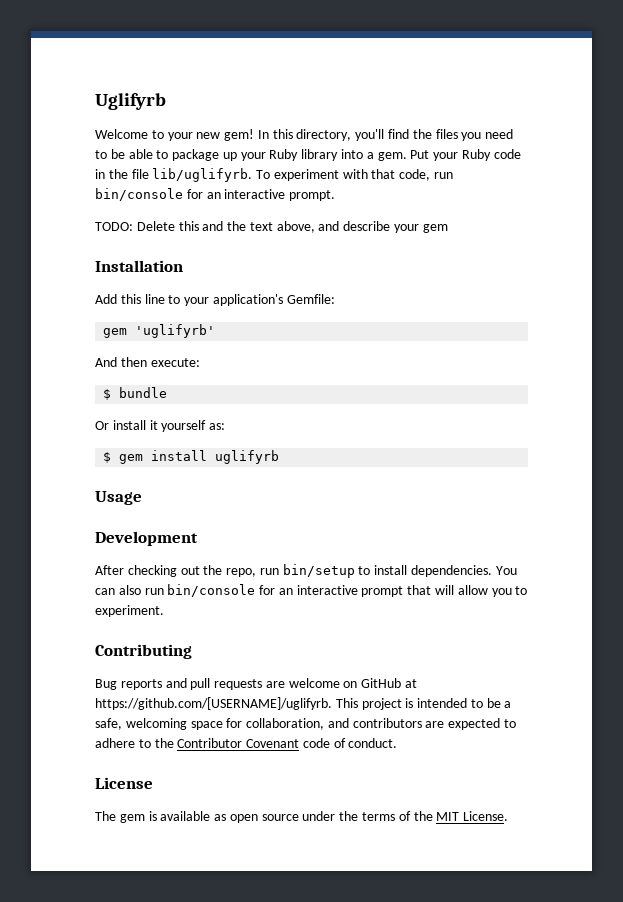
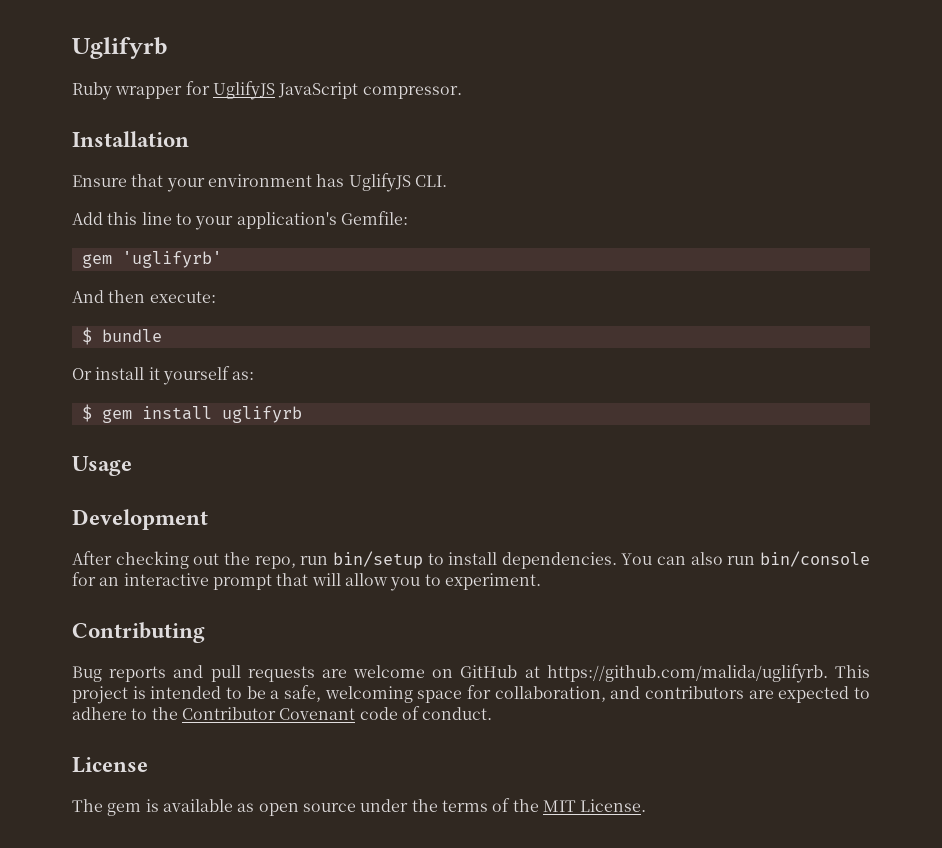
[95,129,514,141] [95,149,521,161] [95,168,454,182] [95,188,336,201] [95,221,448,233] [95,260,183,272] Welcome to your new gem! In this directory, you'll find the files you need to be able to package up your Ruby library into a gem. Put your Ruby code in the file lib/uglifyrb. To experiment with that code, run bin/console for an interactive prompt. // TODO: Delete this and the text above, and describe your gem // Installation -> [72,81,462,100] [72,131,189,147] [72,173,447,192] Ruby wrapper for UglifyJS JavaScript compressor. // Installation // Ensure that your environment has UglifyJS CLI.
[95,697,332,710] https://github.com/[USERNAME]/uglifyrb. -> [546,664,828,683] https://github.com/malida/uglifyrb.

